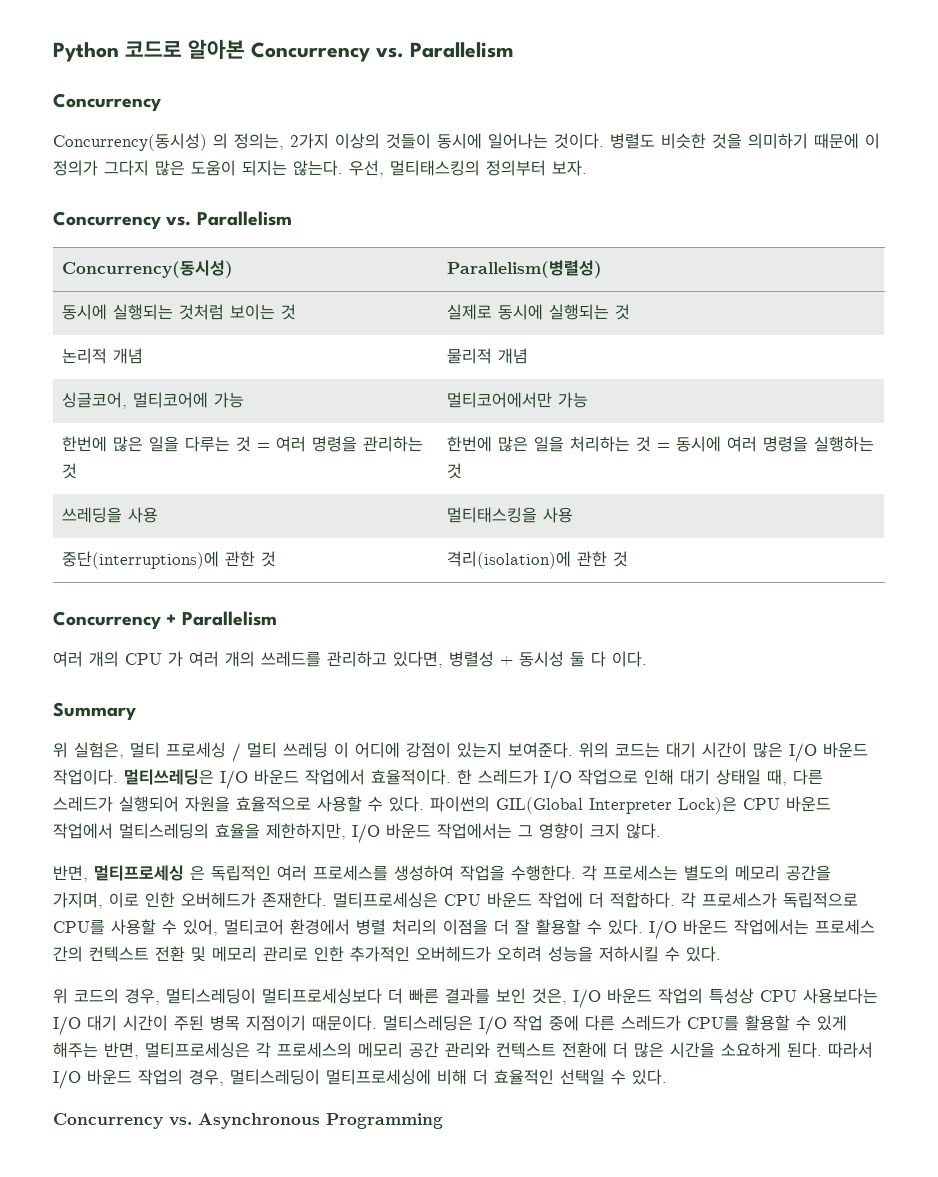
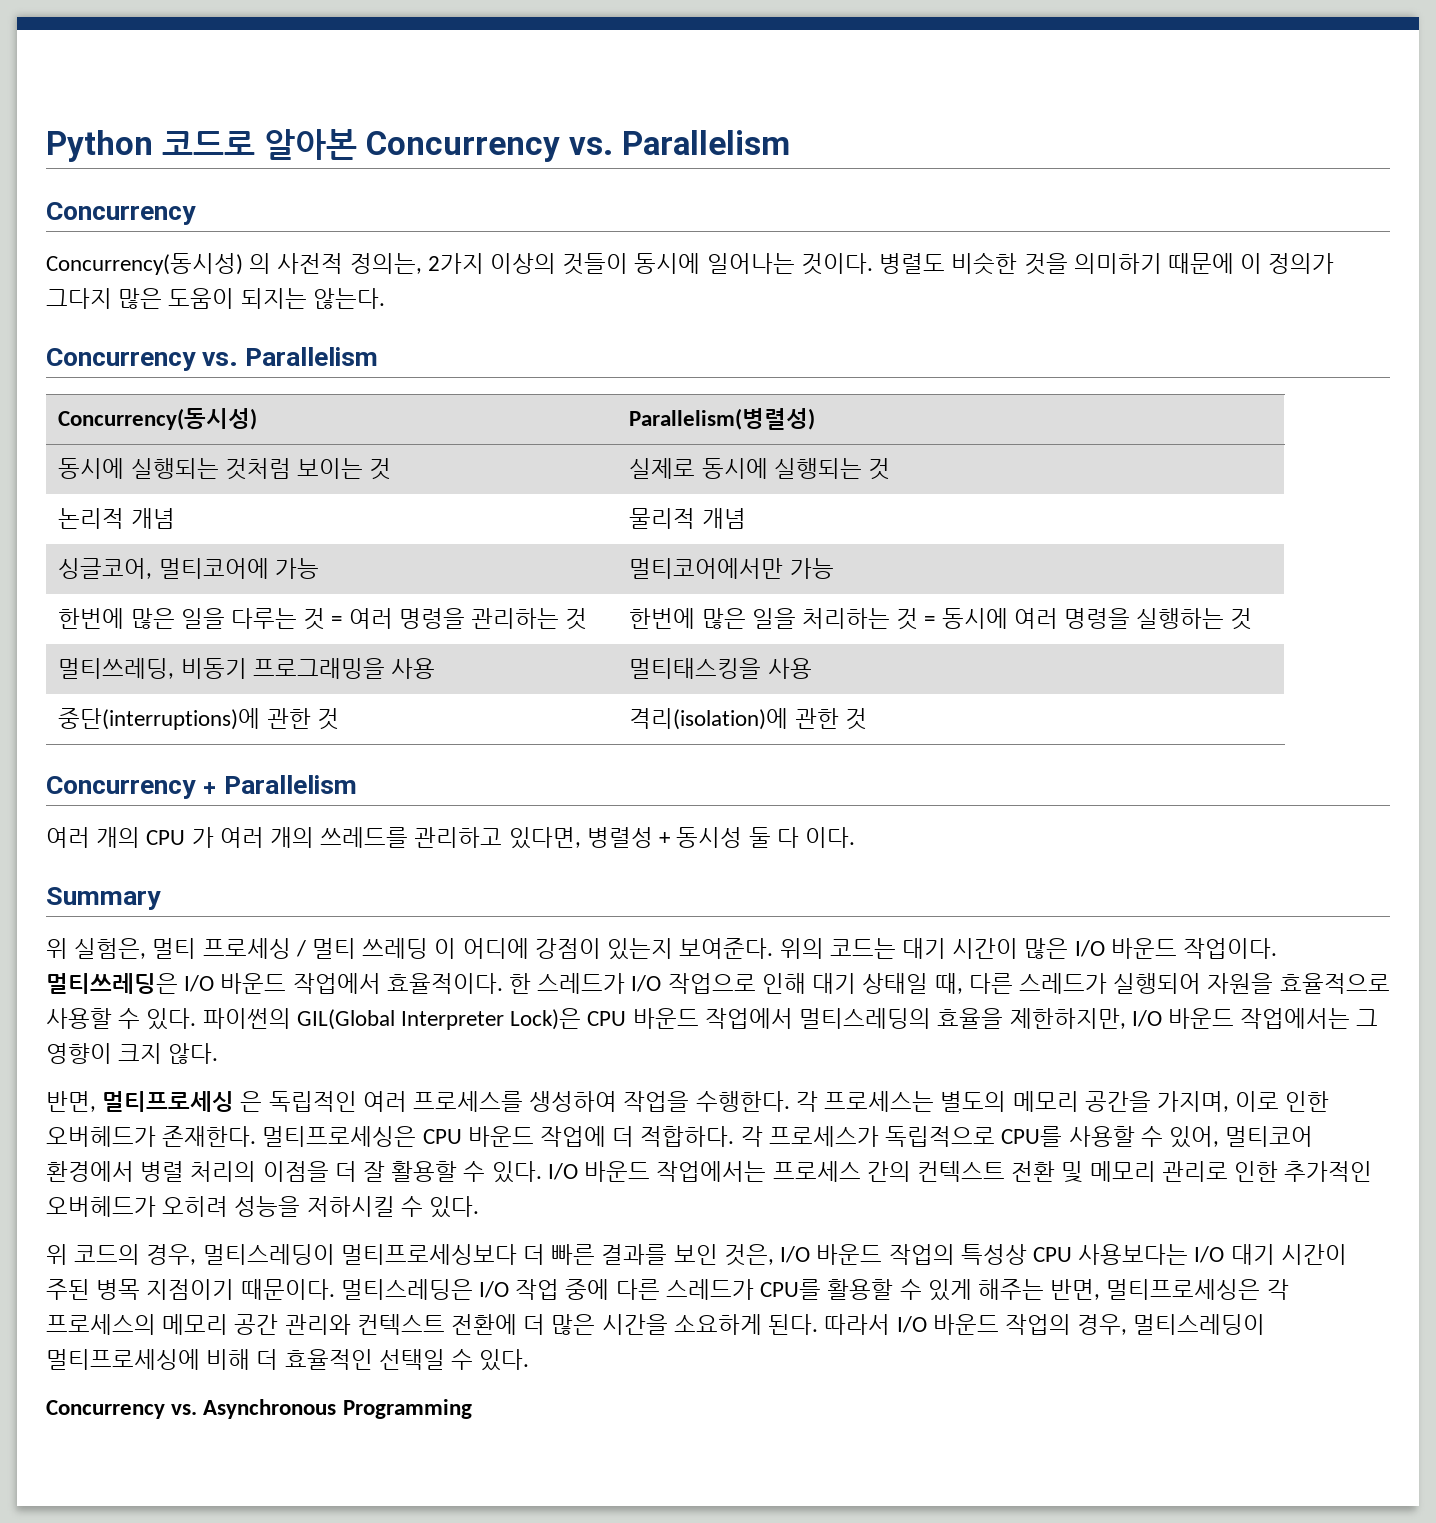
(228, 141) none -> [277,253,344,274] 사전적
[349,160,587,177] 우선, 멀티태스킹의 정의부터 보자. -> (385, 298) none
[61,507,122,523] 쓰레딩을 -> [58,658,385,679] 멀티쓰레딩, 비동기 프로그래밍을

